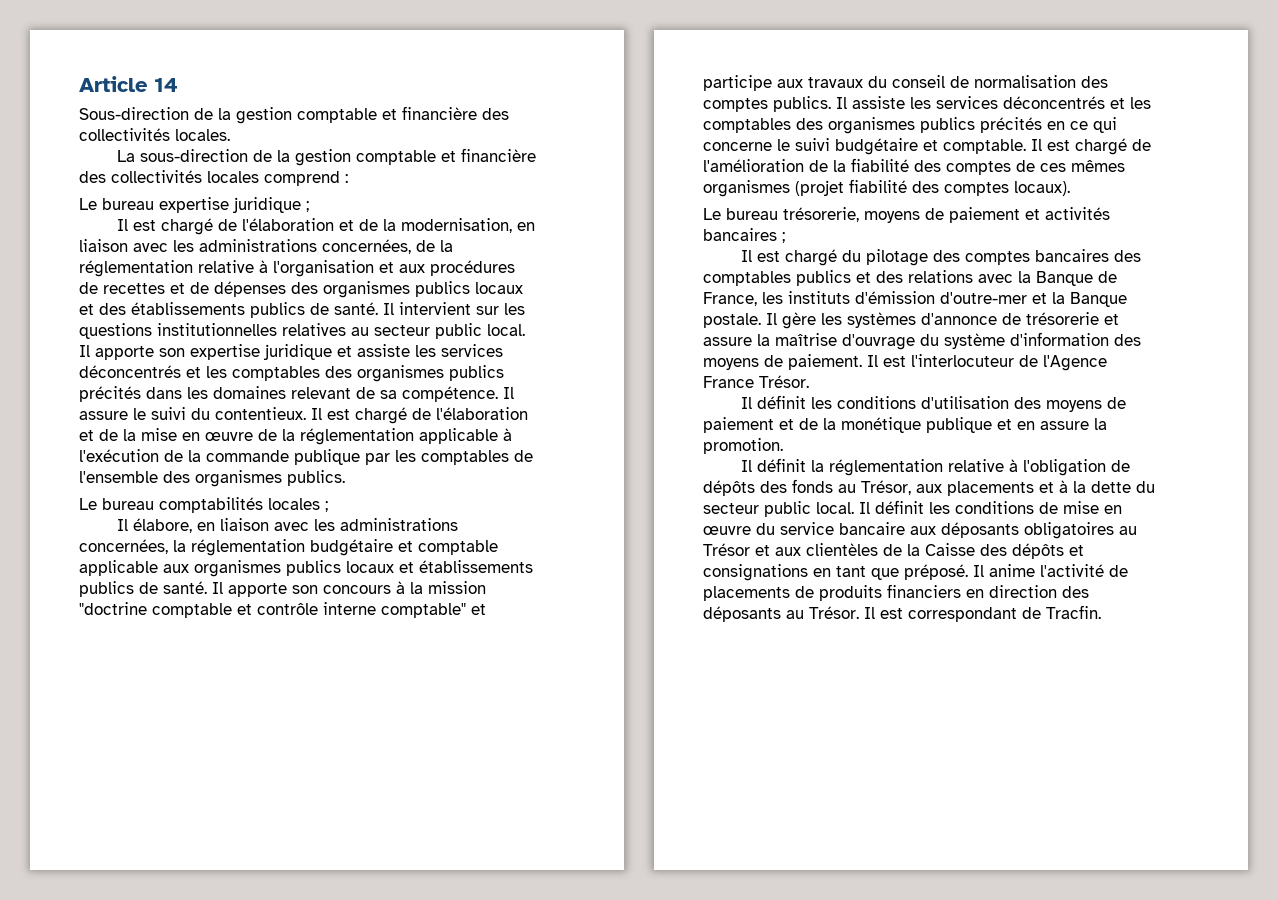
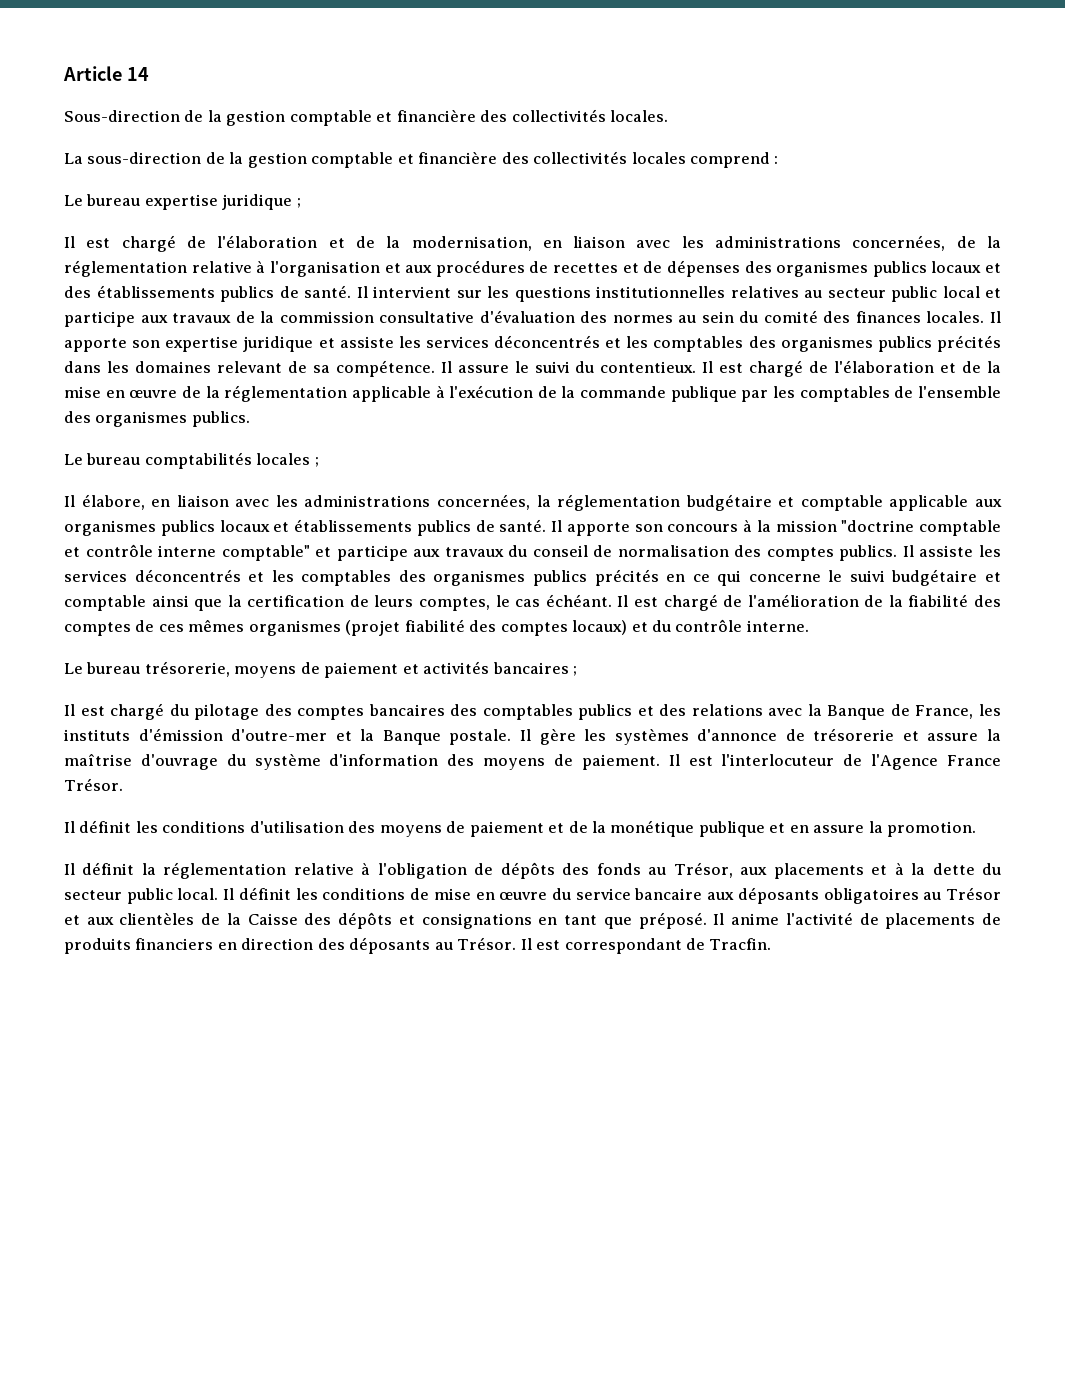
[487,324,525,336] local. -> [942,286,1001,298] [64,310,985,327] local et participe aux travaux de la commission consultative d'évaluation des normes au sein du comité des finances locales.
[943,139,1026,154] comptable. -> [64,594,612,611] comptable ainsi que la certification de leurs comptes, le cas échéant.
[1014,181,1070,196] locaux). -> [572,619,809,635] locaux) et du contrôle interne.

